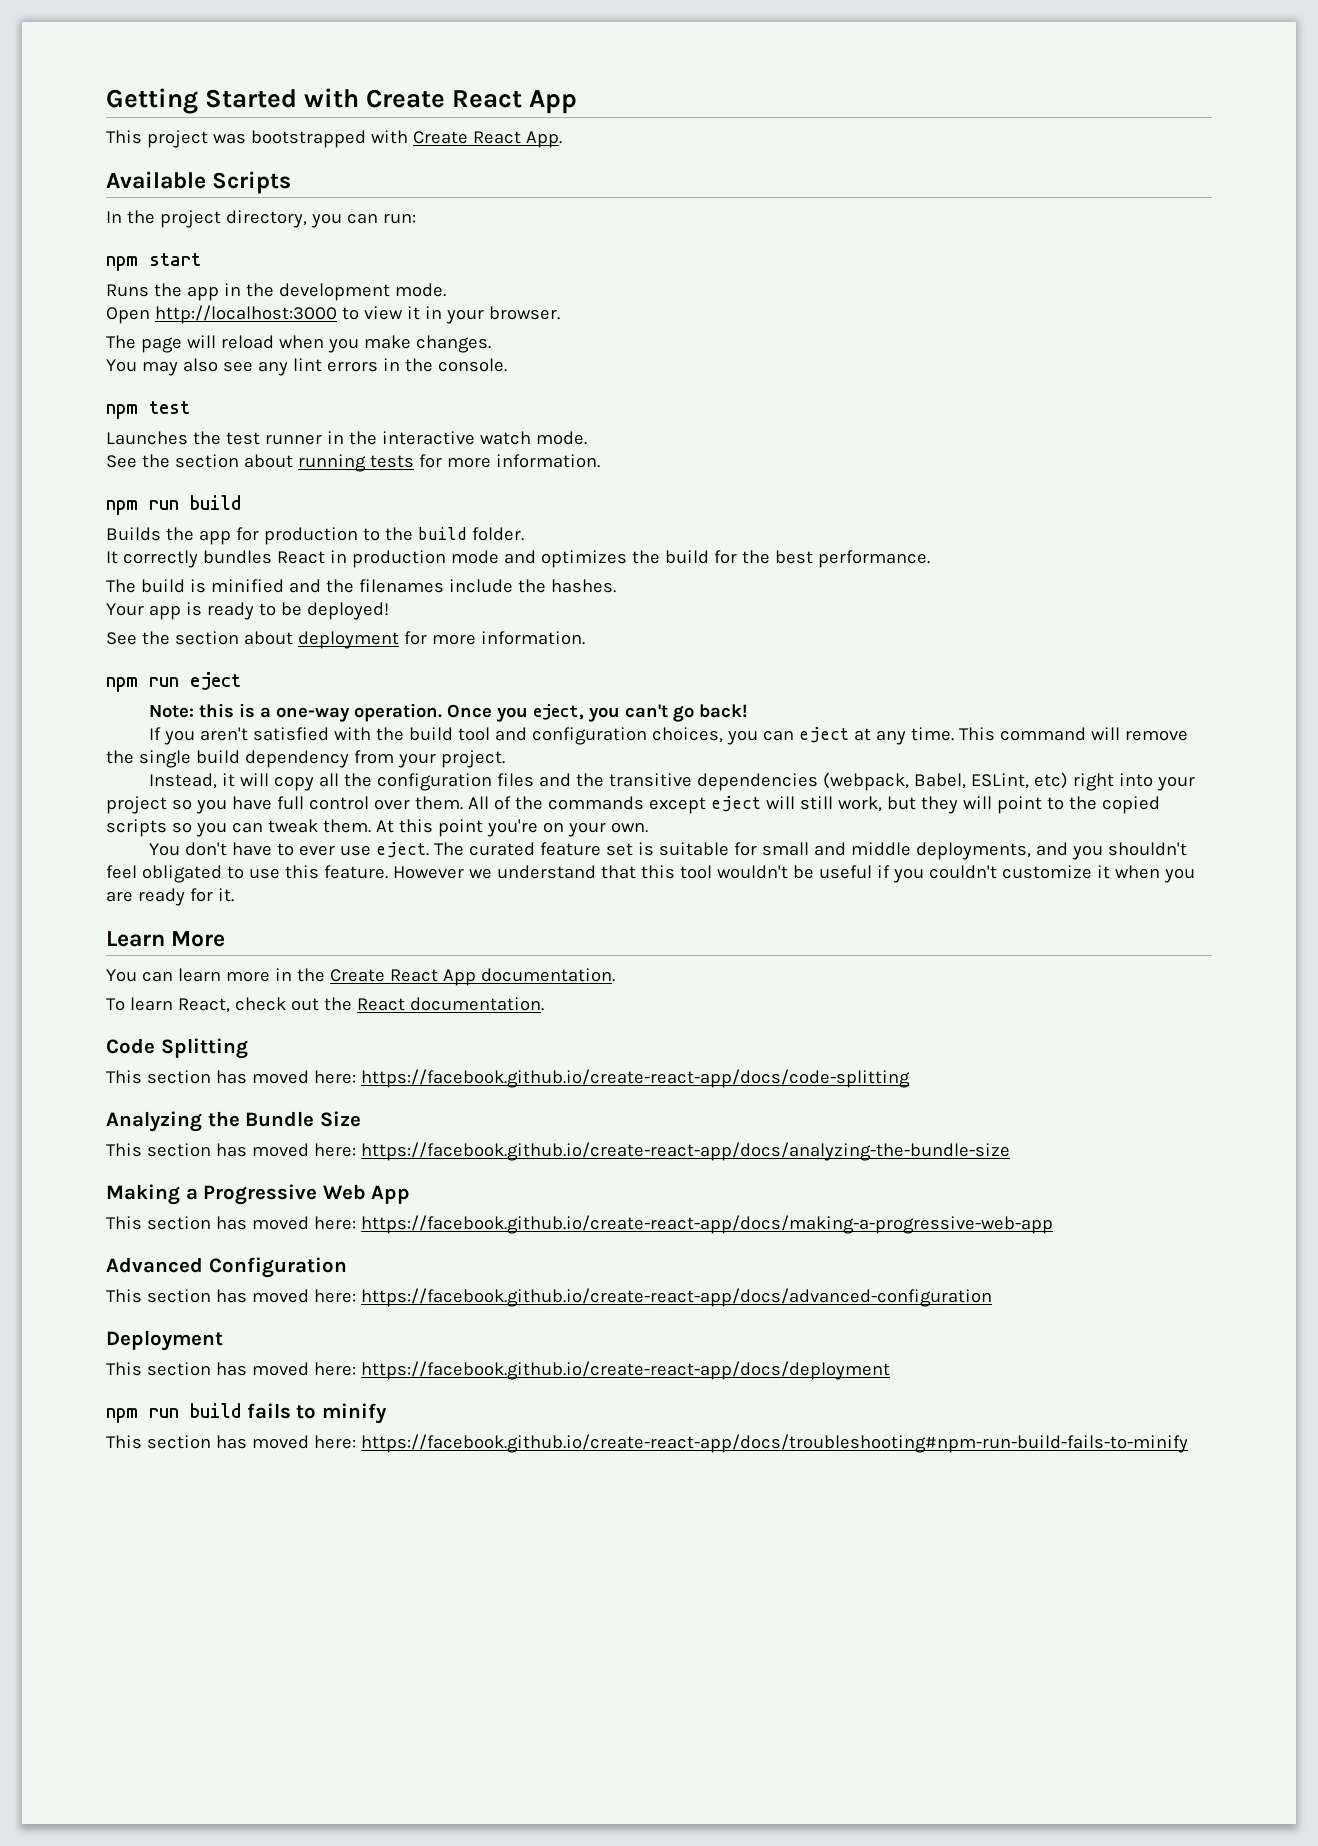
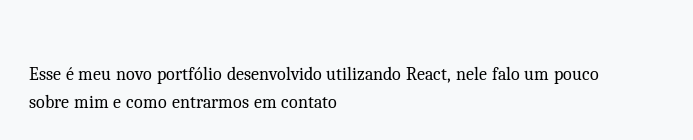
[106,88,578,114] [106,130,562,148] [106,171,292,194] [106,210,416,228] [106,253,201,271] [106,283,446,301] [106,305,560,324] [106,335,491,353] [106,358,507,376] [106,401,190,419] [106,431,587,445] [106,454,600,472] [106,495,241,515] [106,527,524,545] [106,550,930,568] [106,579,616,593] [106,602,389,620] [106,631,585,649] [106,672,241,692] [148,703,747,722] [148,727,1188,745] [106,750,505,768] [148,772,1195,791] [106,796,1160,814] [106,819,648,837] [148,842,1187,860] [106,865,1195,883] [106,888,234,906] [106,931,226,947] [106,968,615,986] [106,997,544,1013] [106,1038,248,1059] [106,1069,910,1088] [106,1111,361,1132] [106,1142,1010,1161] [106,1184,411,1205] [106,1215,1053,1234] [106,1257,347,1278] [106,1288,992,1307] [106,1330,223,1351] [106,1361,890,1380] [106,1403,387,1424] [106,1434,1188,1453] Getting Started with Create React App // This project was bootstrapped with Create React App. // Available Scripts // In the project directory, you can run: // npm start // Runs the app in the development mode. // Open http://localhost:3000 to view it in your browser. // The page will reload when you make changes. // You may also see any lint errors in the console. // npm test // Launches the test runner in the interactive watch mode. // See the section about running tests for more information. // npm run build // Builds the app for production to the build folder. // It correctly bundles React in production mode and optimizes the build for the best performance. // The build is minified and the filenames include the hashes. // Your app is ready to be deployed! // See the section about deployment for more information. // npm run eject // Note: this is a one-way operation. Once you eject, you can't go back! // If you aren't satisfied with the build tool and configuration choices, you can eject at any time. This command will remove the single build dependency from your project. // Instead, it will copy all the configuration files and the transitive dependencies (webpack, Babel, ESLint, etc) right into your project so you have full control over them. All of the commands except eject will still work, but they will point to the copied scripts so you can tweak them. At this point you're on your own. // You don't have to ever use eject. The curated feature set is suitable for small and middle deployments, and you shouldn't feel obligated to use this feature. However we understand that this tool wouldn't be useful if you couldn't customize it when you are ready for it. // Learn More // You can learn more in the Create React App documentation. // To learn React, check out the React documentation. // Code Splitting // This section has moved here: https://facebook.github.io/create-react-app/docs/code-splitting // Analyzing the Bundle Size // This section has moved here: https://facebook.github.io/create-react-app/docs/analyzing-the-bundle-size // Making a Progressive Web App // This section has moved here: https://facebook.github.io/create-react-app/docs/making-a-progressive-web-app // Advanced Configuration // This section has moved here: https://facebook.github.io/create-react-app/docs/advanced-configuration // Deployment // This section has moved here: https://facebook.github.io/create-react-app/docs/deployment // npm run build fails to minify // This section has moved here: https://facebook.github.io/create-react-app/docs/troubleshooting#npm-run-build-fails-to-minify -> [29,66,599,84] [29,94,338,108] Esse é meu novo portfólio desenvolvido utilizando React, nele falo um pouco sobre mim e como entrarmos em contato

